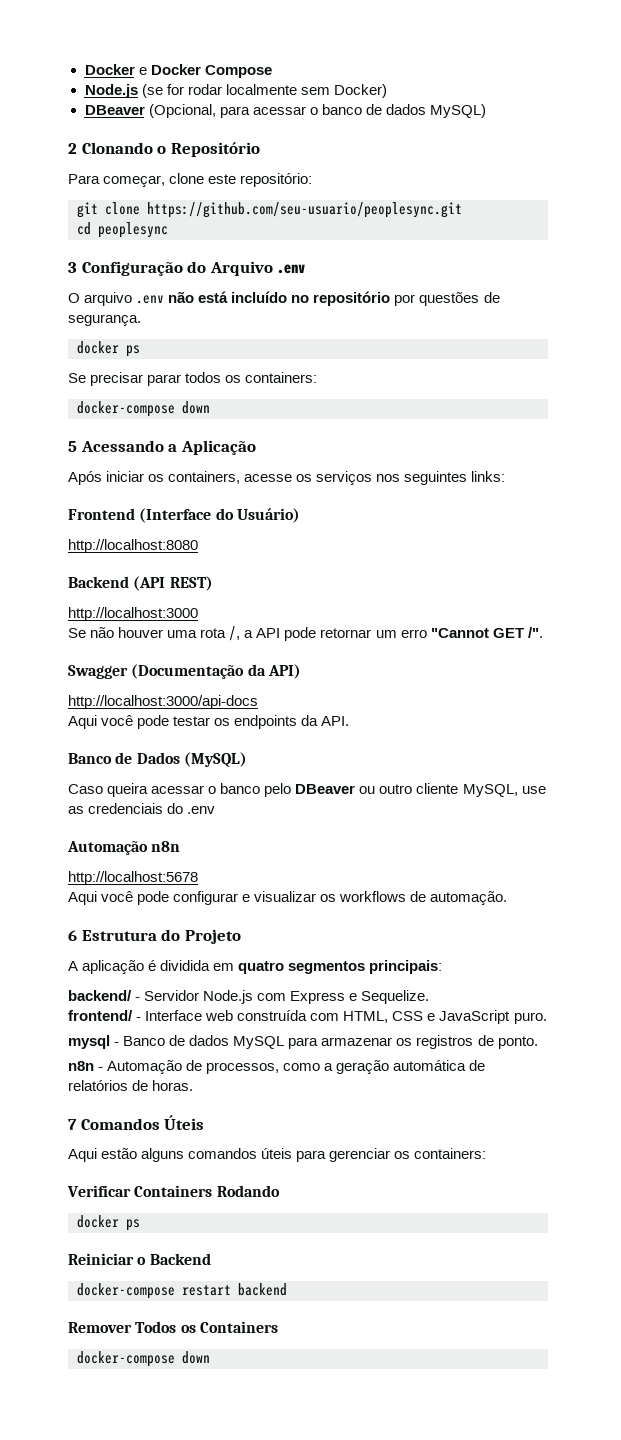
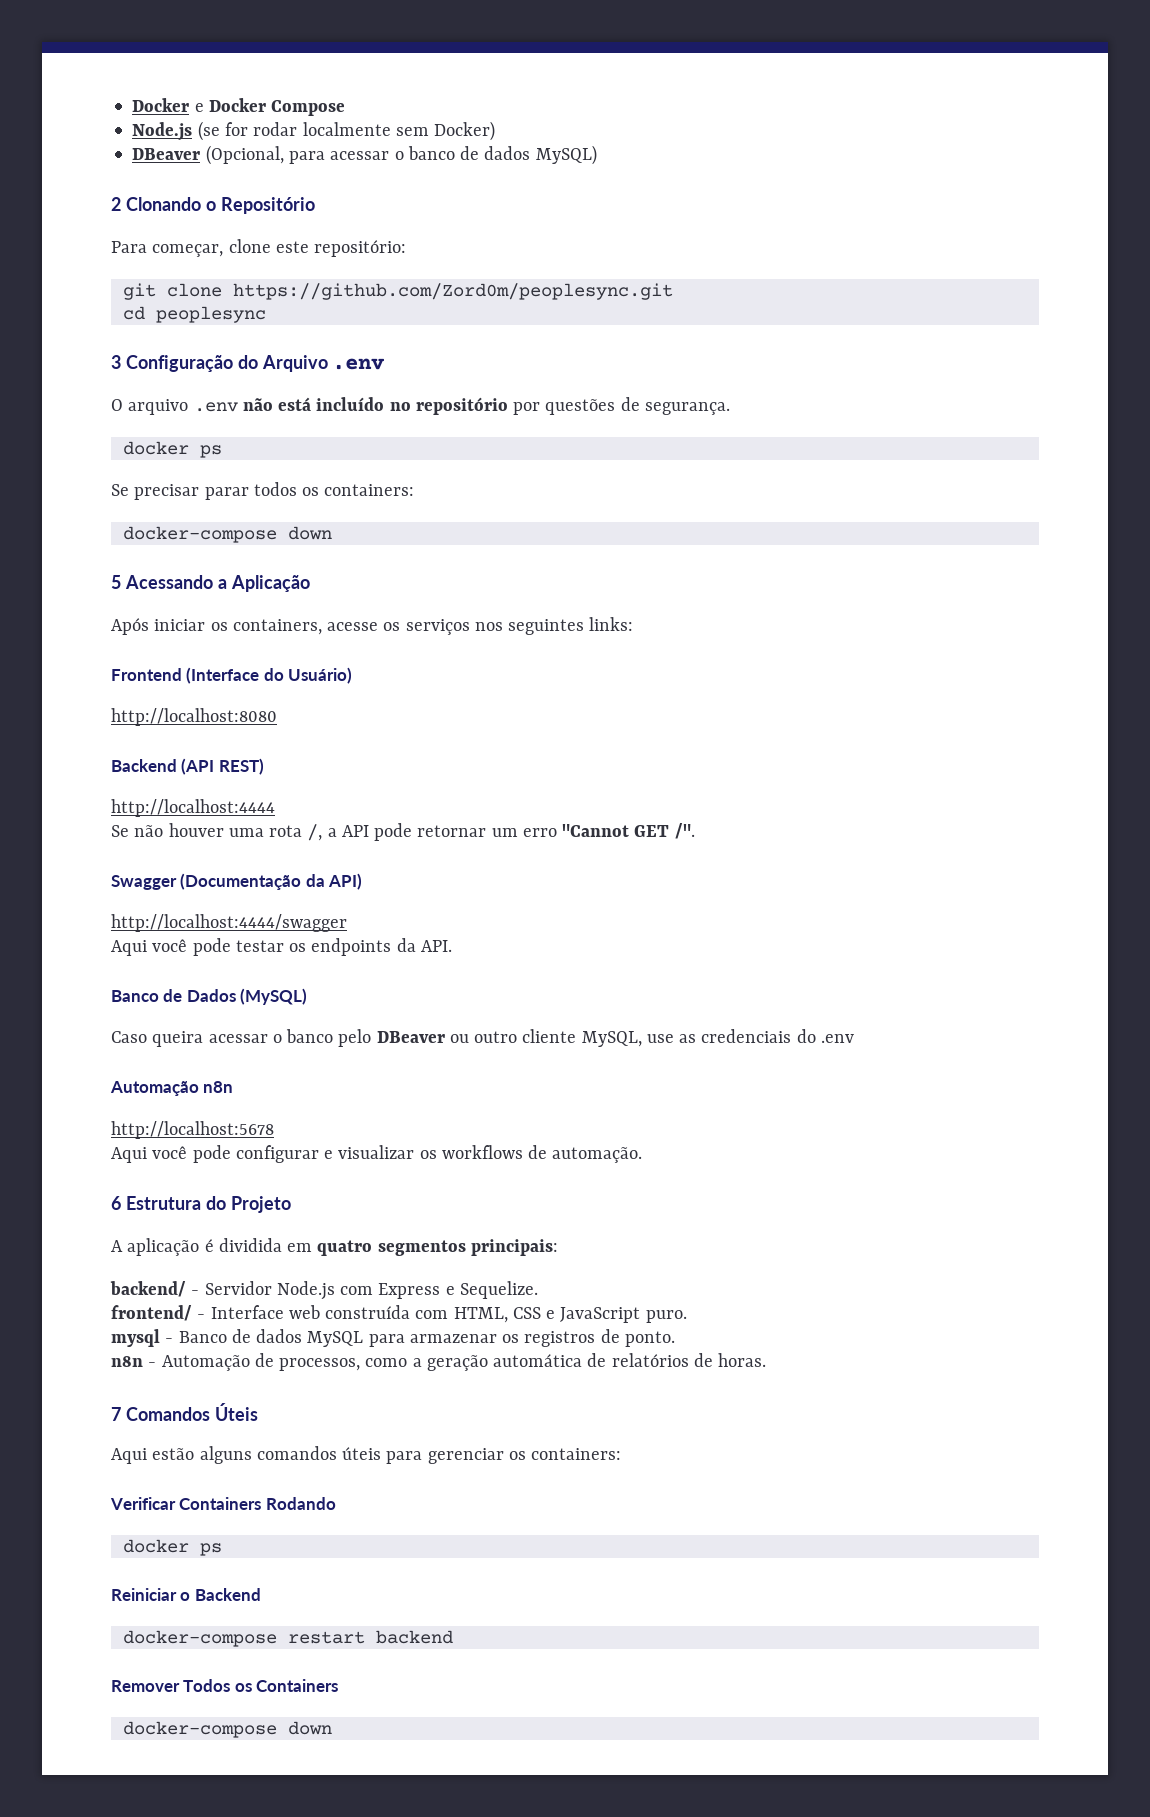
[147,202,462,218] https://github.com/seu-usuario/peoplesync.git -> [232,283,673,300] https://github.com/Zord0m/peoplesync.git
[68,607,198,621] http://localhost:3000 -> [111,799,275,817] http://localhost:4444
[68,695,258,709] http://localhost:3000/api-docs -> [111,914,347,932] http://localhost:4444/swagger

